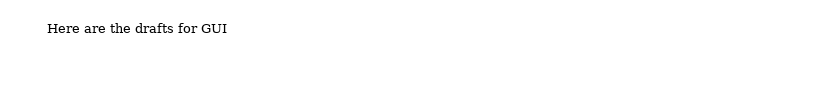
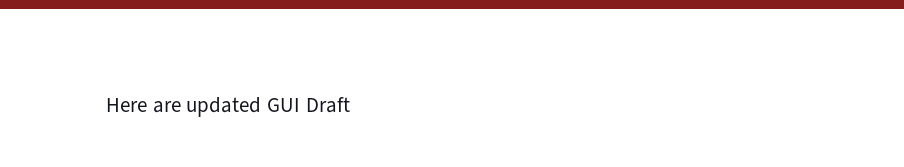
[110,23,227,33] the drafts for GUI -> [186,97,350,117] updated GUI Draft

